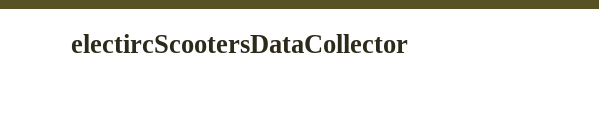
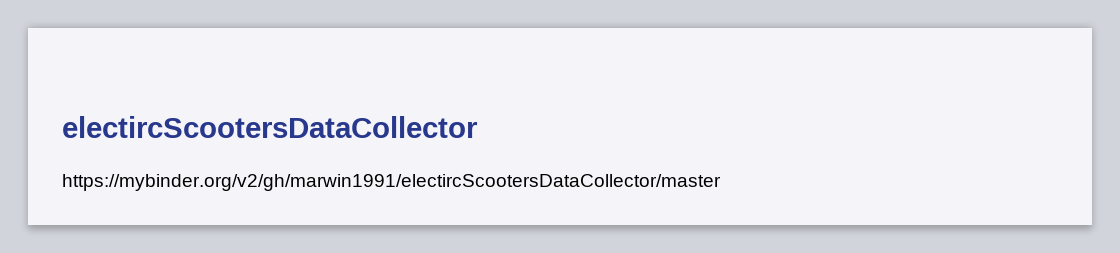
(408, 43) none -> [62,174,721,191] // https://mybinder.org/v2/gh/marwin1991/electircScootersDataCollector/master

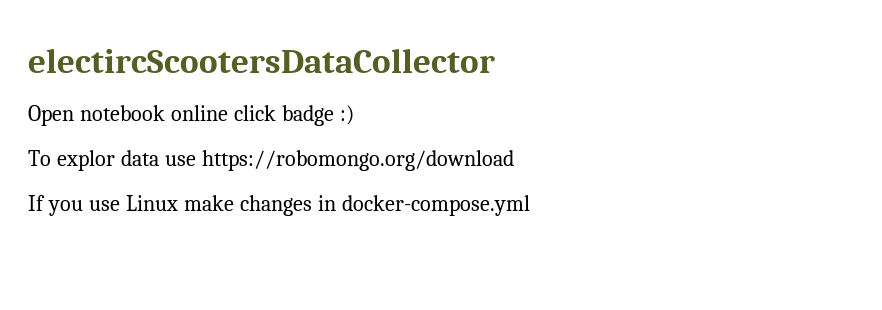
[62,174,721,191] https://mybinder.org/v2/gh/marwin1991/electircScootersDataCollector/master -> [28,105,354,126] [28,150,514,171] [28,195,530,216] Open notebook online click badge :) // To explor data use https://robomongo.org/download // If you use Linux make changes in docker-compose.yml

